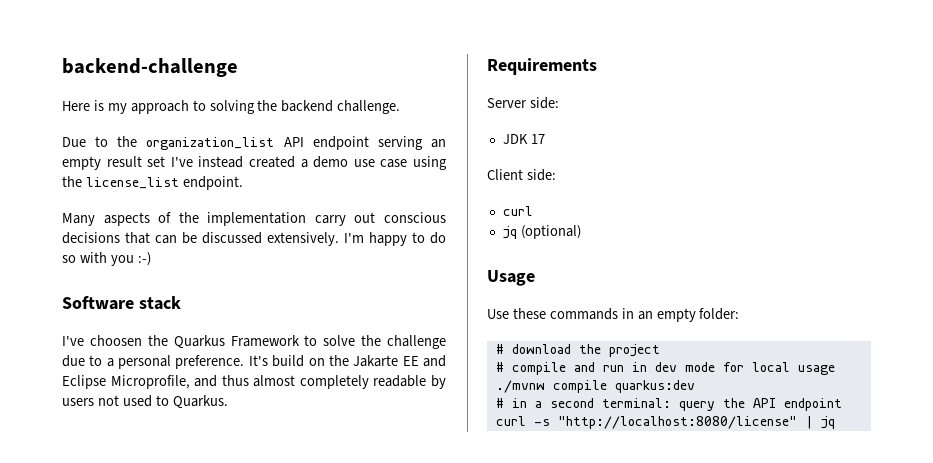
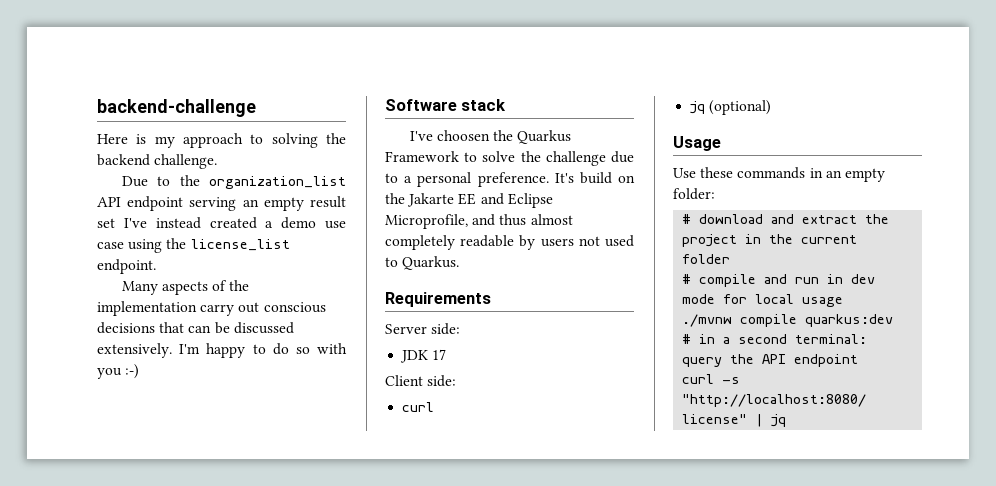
(571, 349) none -> [771,214,858,224] and extract
(660, 350) none -> [745,234,858,244] [682,254,731,264] in the current folder

